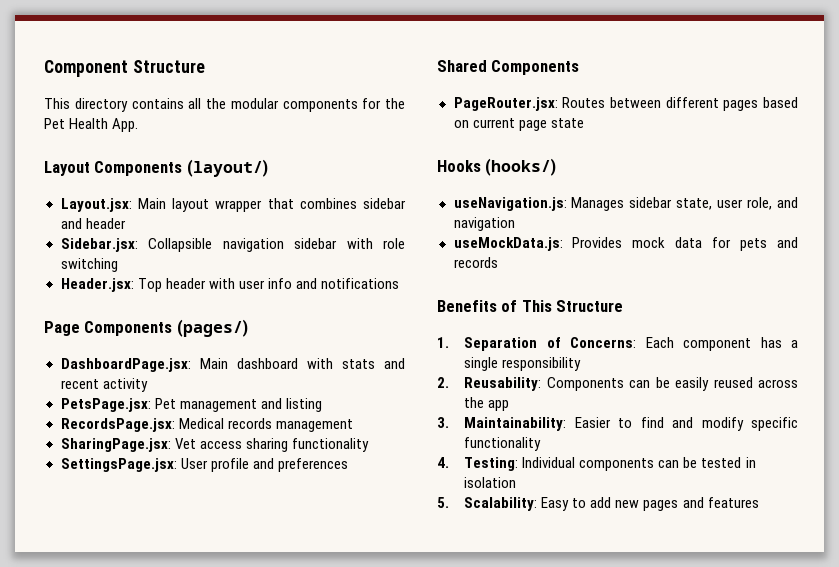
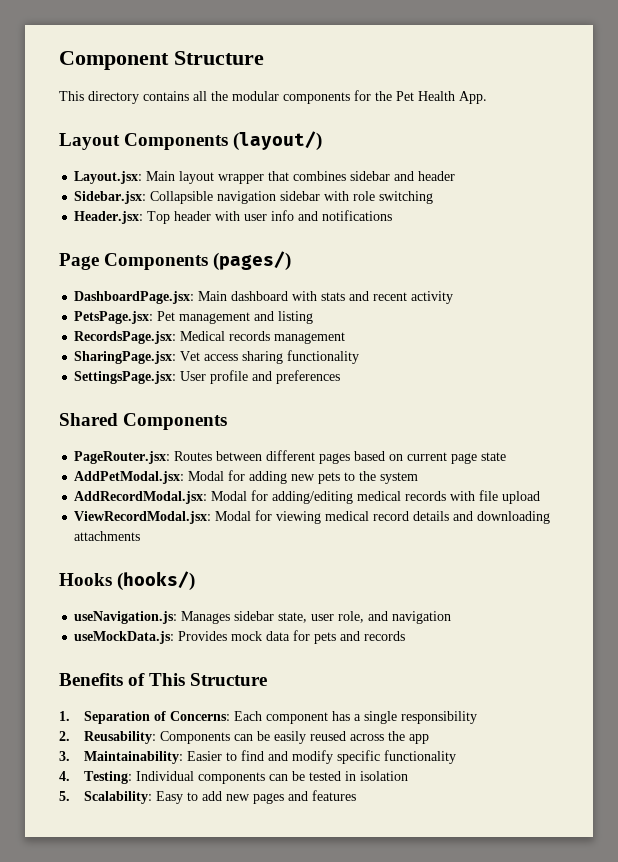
(584, 123) none -> [74,470,419,484] [74,490,541,504] [74,510,551,524] [74,531,141,541] // AddPetModal.jsx: Modal for adding new pets to the system // AddRecordModal.jsx: Modal for adding/editing medical records with file upload // ViewRecordModal.jsx: Modal for viewing medical record details and downloading attachments

